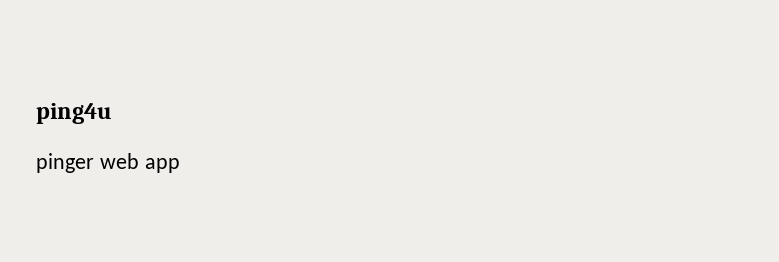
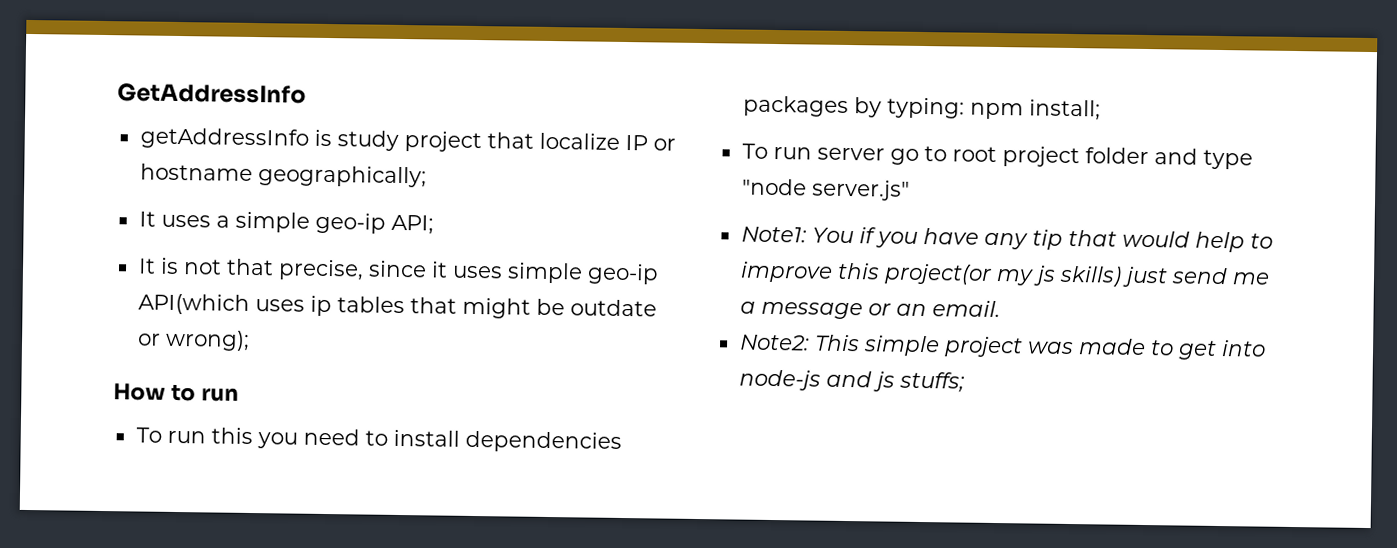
[36,103,112,124] [36,153,180,173] ping4u // pinger web app -> [117,83,306,104] [139,127,676,153] [139,163,427,188] [138,211,434,235] [137,257,659,285] [137,293,657,319] [136,329,250,351] [113,383,239,402] [135,427,622,453] [742,95,1101,121] [741,143,1253,170] [741,178,910,201] [740,226,1273,253] [739,261,1270,288] [739,300,1001,320] [738,334,1266,360] [738,369,965,393] GetAddressInfo // getAddressInfo is study project that localize IP or hostname geographically; // It uses a simple geo-ip API; // It is not that precise, since it uses simple geo-ip API(which uses ip tables that might be outdate or wrong); // How to run // To run this you need to install dependencies packages by typing: npm install; // To run server go to root project folder and type "node server.js" // Note1: You if you have any tip that would help to improve this project(or my js skills) just send me a message or an email. // Note2: This simple project was made to get into node-js and js stuffs;

